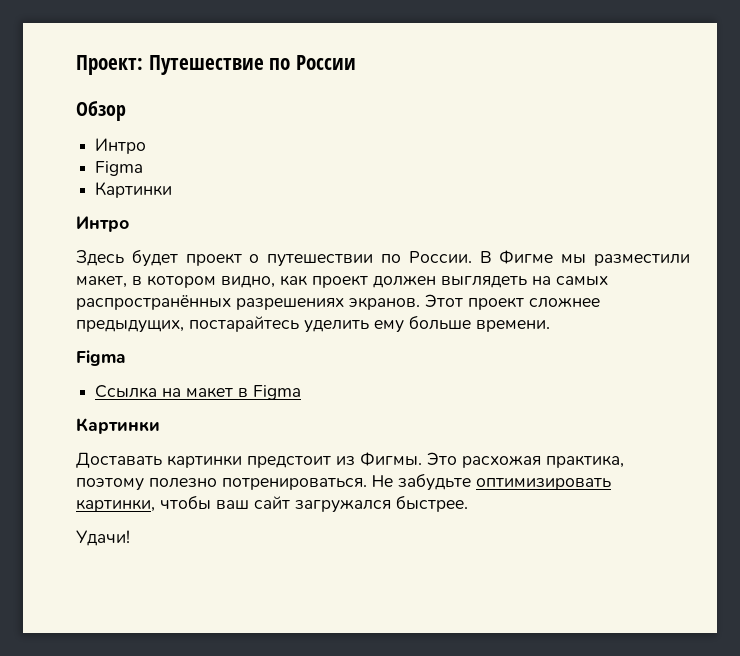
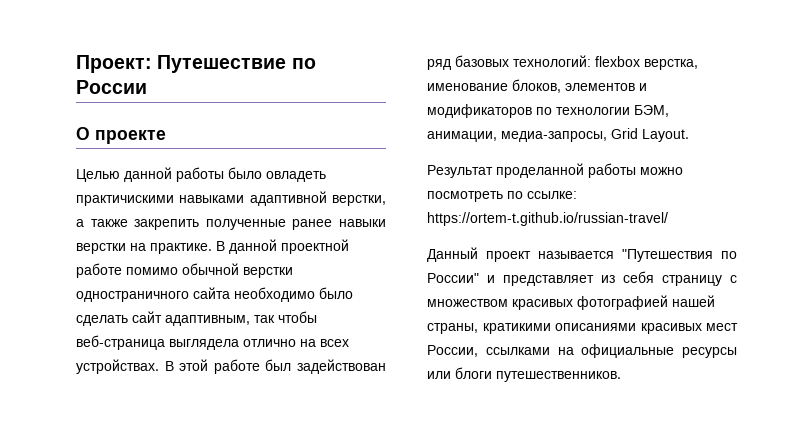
[76,101,126,121] [95,138,147,154] [95,161,144,176] [95,181,173,198] [76,216,129,232] [76,249,691,267] [76,275,608,288] [76,294,600,310] [76,315,550,333] [76,350,125,366] [95,385,302,400] [76,417,160,434] [76,452,624,468] [76,473,611,491] [76,495,468,513] [76,530,130,546] Обзор // Интро // Figma // Картинки // Интро // Здесь будет проект о путешествии по России. В Фигме мы разместили макет, в котором видно, как проект должен выглядеть на самых распространённых разрешениях экранов. Этот проект сложнее предыдущих, постарайтесь уделить ему больше времени. // Figma // Ссылка на макет в Figma // Картинки // Доставать картинки предстоит из Фигмы. Это расхожая практика, поэтому полезно потренироваться. Не забудьте оптимизировать картинки, чтобы ваш сайт загружался быстрее. // Удачи! -> [76,127,166,144] [76,167,326,182] [76,191,386,206] [76,219,386,230] [76,239,349,254] [76,263,293,278] [76,287,353,302] [76,311,317,326] [76,335,349,350] [76,359,386,374] [427,55,698,70] [427,79,647,93] [427,104,669,118] [427,128,689,142] [427,163,683,178] [427,191,577,202] [427,212,668,226] [427,247,737,262] [427,271,737,286] [427,295,715,310] [427,323,738,334] [427,344,737,358] [427,367,621,382] О проекте // Целью данной работы было овладеть практичискими навыками адаптивной верстки, а также закрепить полученные ранее навыки верстки на практике. В данной проектной работе помимо обычной верстки одностраничного сайта необходимо было сделать сайт адаптивным, так чтобы веб-страница выглядела отлично на всех устройствах. В этой работе был задействован ряд базовых технологий: flexbox верстка, именование блоков, элементов и модификаторов по технологии БЭМ, анимации, медиа-запросы, Grid Layout. // Результат проделанной работы можно посмотреть по ссылке: https://ortem-t.github.io/russian-travel/ // Данный проект называется "Путешествия по России" и представляет из себя страницу с множеством красивых фотографией нашей страны, кратикими описаниями красивых мест России, ссылками на официальные ресурсы или блоги путешественников.

